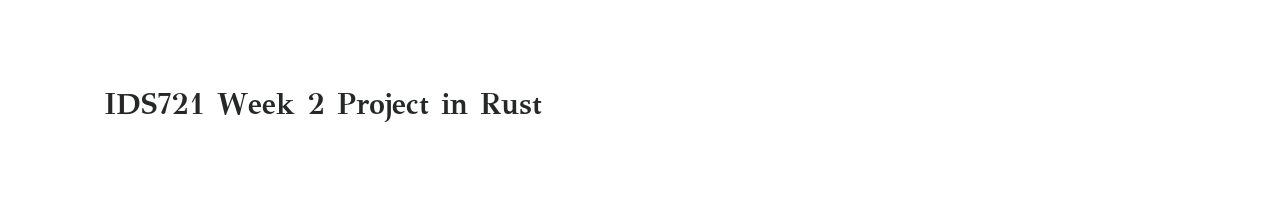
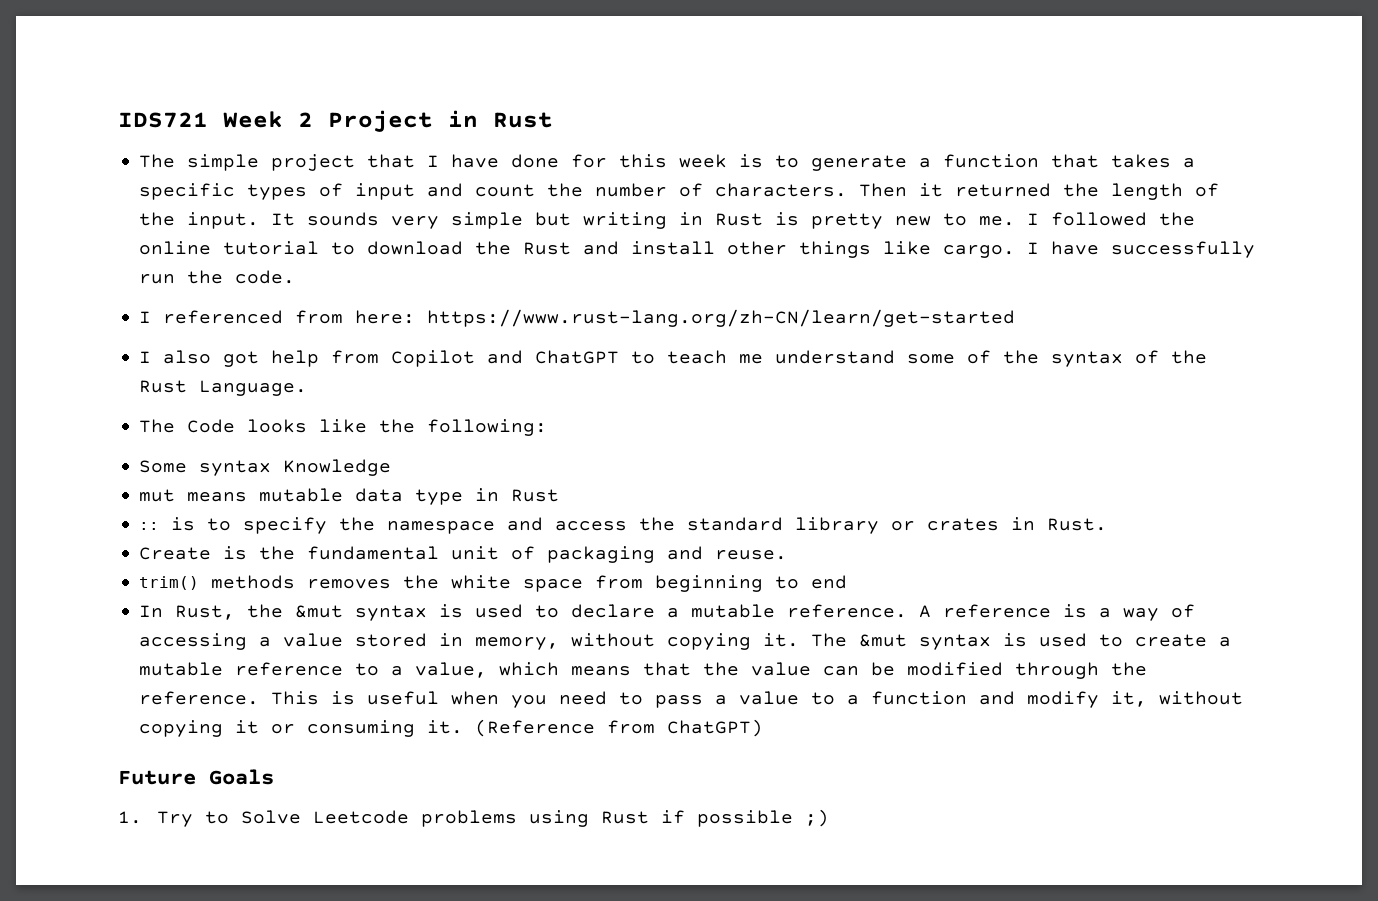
(542, 104) none -> [139,154,1196,171] [139,183,1220,200] [139,212,1196,229] [139,241,1256,258] [139,270,296,284] [139,309,1016,327] [139,350,1208,367] [139,380,308,396] [139,419,548,436] [139,459,392,476] [139,488,560,505] [139,517,1108,534] [139,546,788,563] [139,575,848,592] [139,604,1196,621] [139,633,1232,650] [139,662,1148,679] [139,691,1244,708] [139,719,764,737] [118,769,274,785] [118,809,829,827] // The simple project that I have done for this week is to generate a function that takes a specific types of input and count the number of characters. Then it returned the length of the input. It sounds very simple but writing in Rust is pretty new to me. I followed the online tutorial to download the Rust and install other things like cargo. I have successfully run the code. // I referenced from here: https://www.rust-lang.org/zh-CN/learn/get-started // I also got help from Copilot and ChatGPT to teach me understand some of the syntax of the Rust Language. // The Code looks like the following: // Some syntax Knowledge // mut means mutable data type in Rust // :: is to specify the namespace and access the standard library or crates in Rust. // Create is the fundamental unit of packaging and reuse. // trim() methods removes the white space from beginning to end // In Rust, the &mut syntax is used to declare a mutable reference. A reference is a way of accessing a value stored in memory, without copying it. The &mut syntax is used to create a mutable reference to a value, which means that the value can be modified through the reference. This is useful when you need to pass a value to a function and modify it, without copying it or consuming it. (Reference from ChatGPT) // Future Goals // 1. Try to Solve Leetcode problems using Rust if possible ;)

